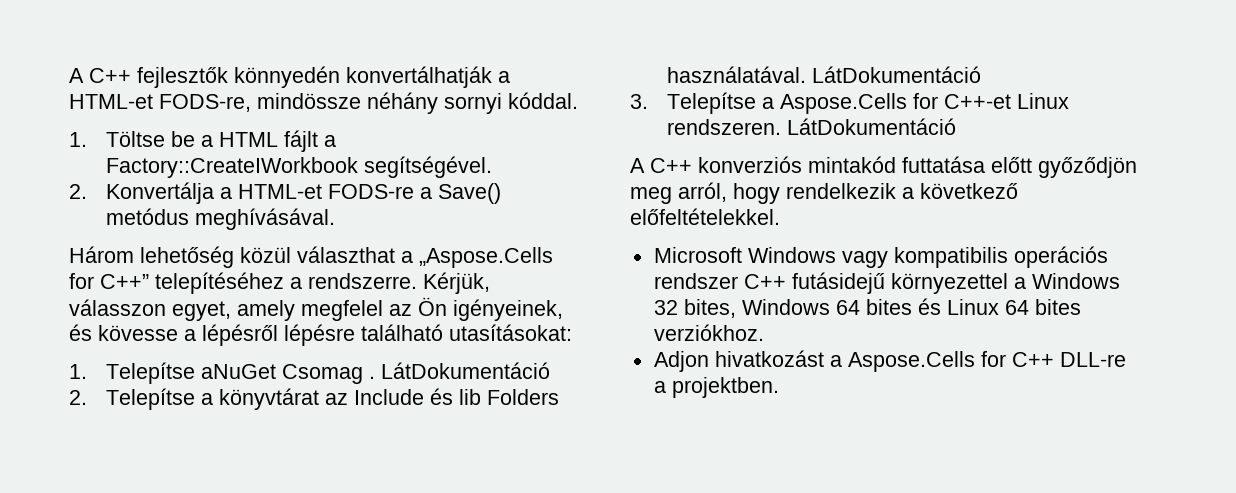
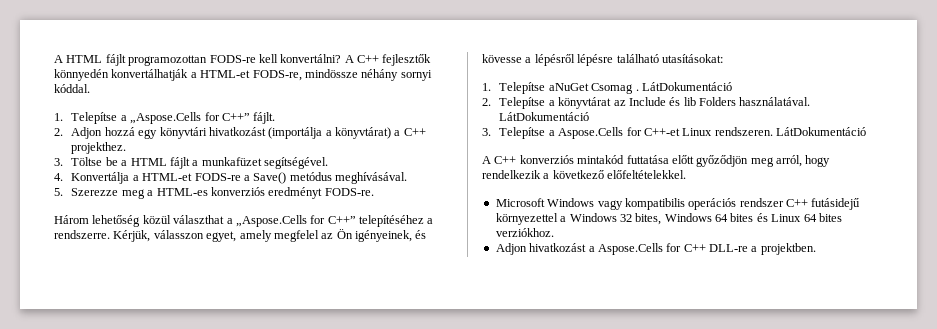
[69,68,84,83] A -> [54,54,354,66] A HTML fájlt programozottan FODS-re kell konvertálni? A
(87, 139) none -> [71,112,276,124] [54,127,426,139] [71,142,127,154] [54,158,63,166] Telepítse a „Aspose.Cells for C++” fájlt. // 2. Adjon hozzá egy könyvtári hivatkozást (importálja a könyvtárat) a C++ projekthez. // 3.
[106,157,359,178] Factory::CreateIWorkbook -> [201,157,262,166] munkafüzet
[69,184,87,199] 2. -> [54,173,63,181] 4.
(336, 219) none -> [54,187,374,199] // 5. Szerezze meg a HTML-es konverziós eredményt FODS-re.

